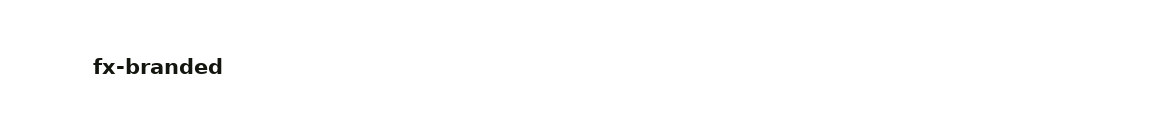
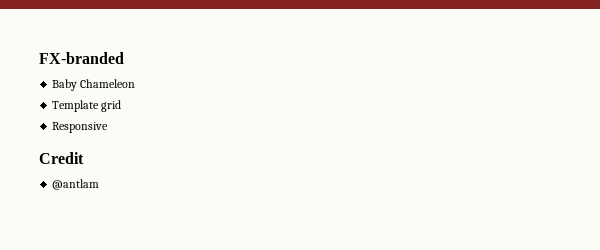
[93,58,223,74] fx-branded -> [39,52,124,64] [52,79,136,91] [52,100,122,112] [52,122,109,133] [39,152,84,164] [52,179,100,190] FX-branded // Baby Chameleon // Template grid // Responsive // Credit // @antlam

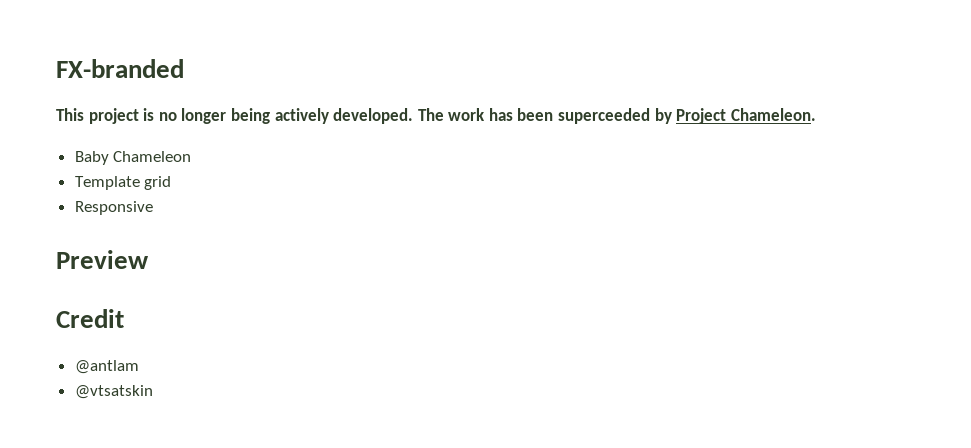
(124, 58) none -> [56,108,816,124] // This project is no longer being actively developed. The work has been superceeded by Project Chameleon.
(109, 127) none -> [56,250,149,269] // Preview
(100, 184) none -> [74,385,153,399] // @vtsatskin

